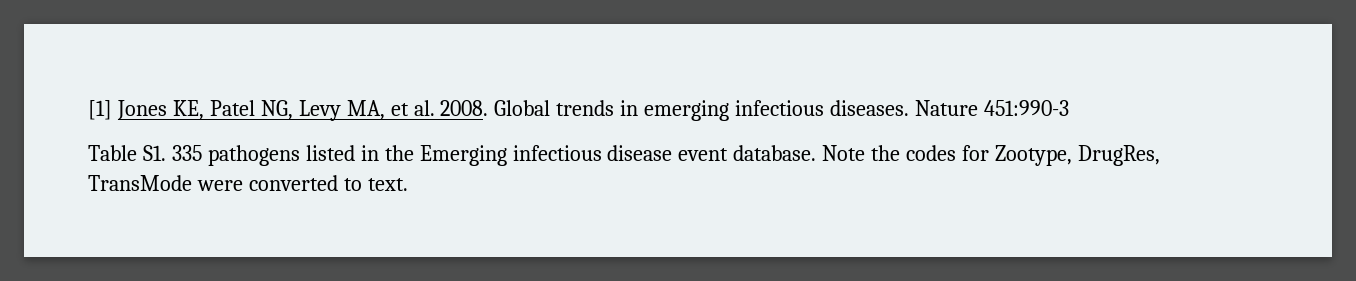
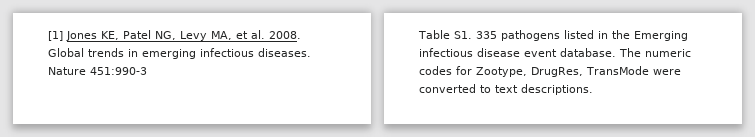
[822,145,901,161] Note the -> [619,48,691,57] The numeric
[367,178,408,191] text. -> [495,84,593,95] text descriptions.

